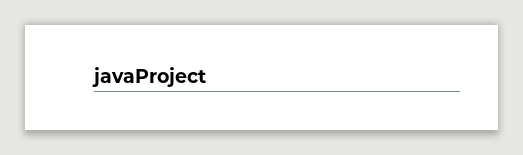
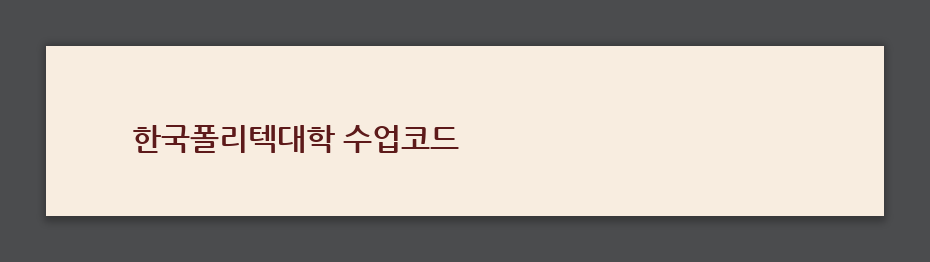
[92,67,206,87] javaProject -> [132,125,460,153] 한국폴리텍대학 수업코드

